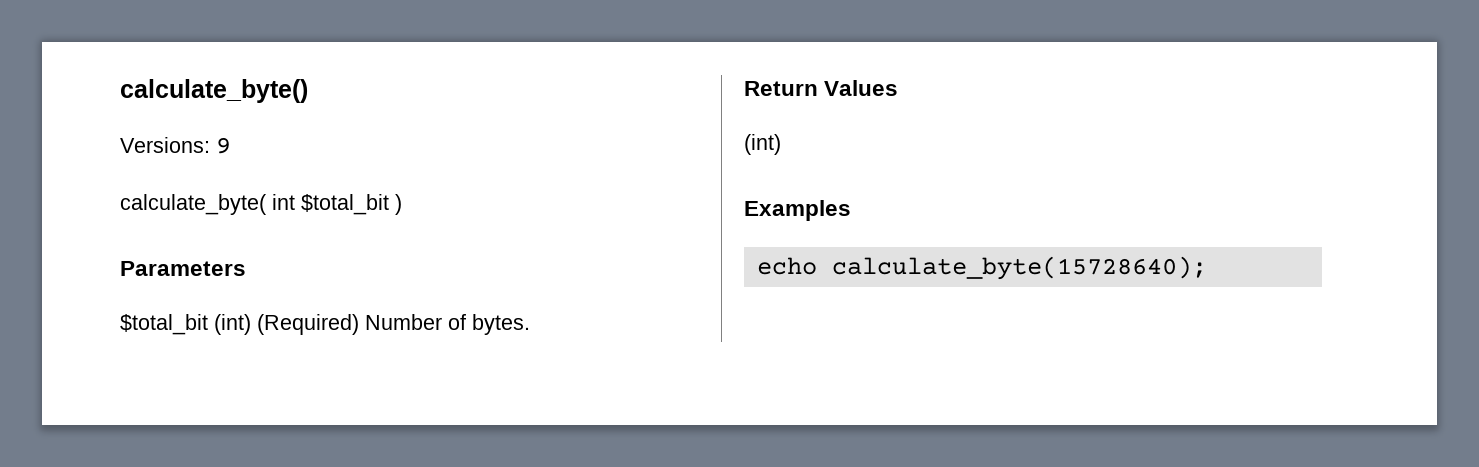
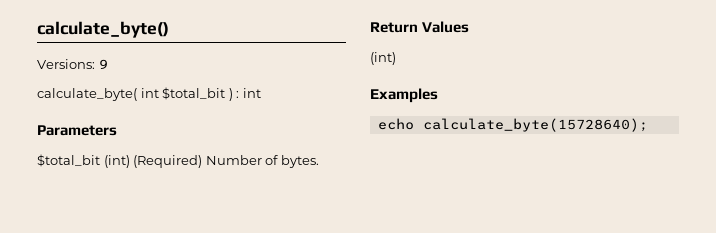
(402, 204) none -> [236,88,261,98] : int

